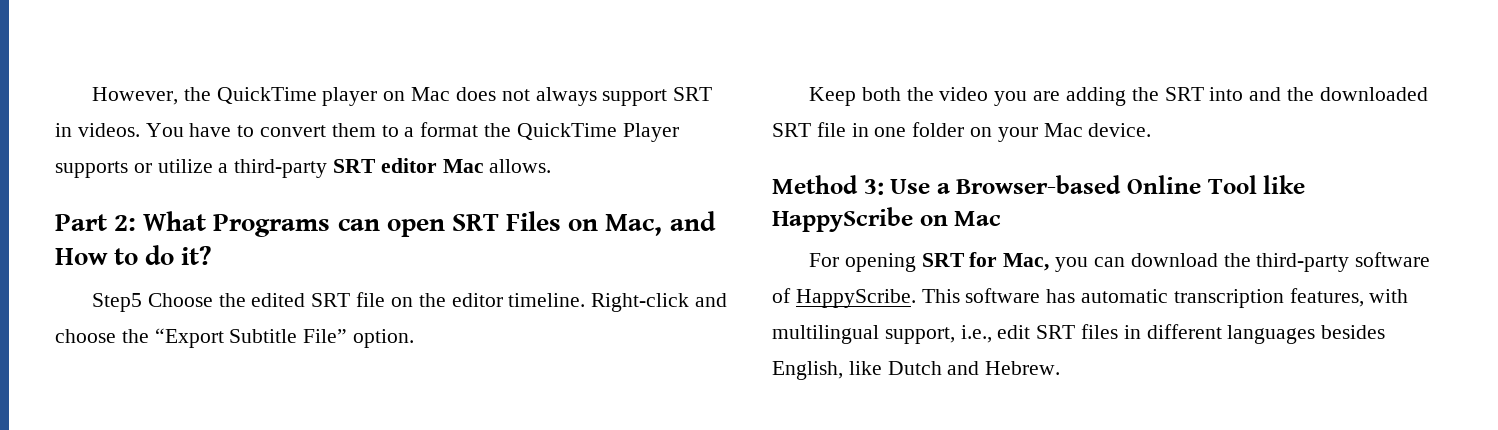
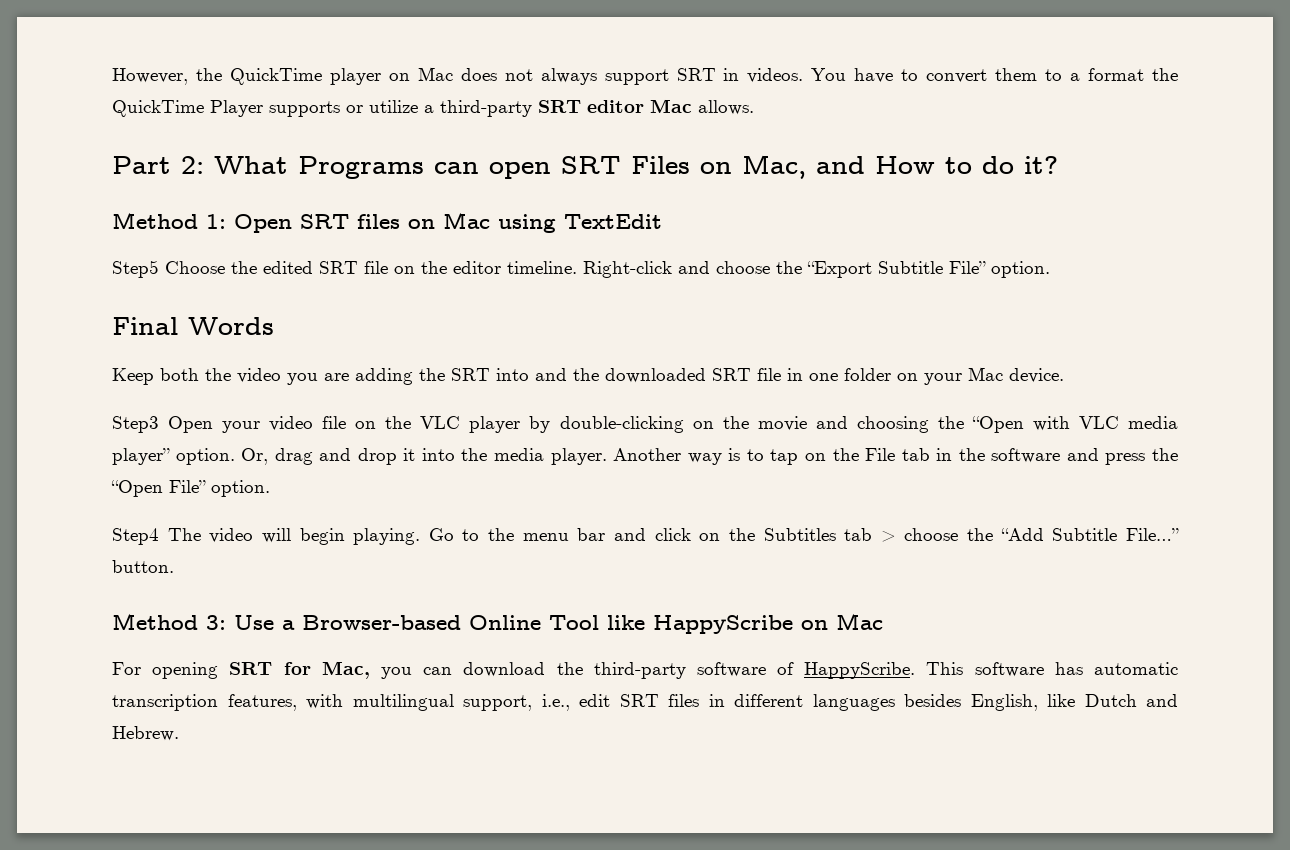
(212, 255) none -> [112,212,662,233] // Method 1: Open SRT files on Mac using TextEdit
(415, 338) none -> [112,317,274,335] // Final Words
(1152, 130) none -> [112,416,1178,433] [112,448,1178,465] [111,480,270,497] [112,528,1179,545] [112,560,174,573] // Step3 Open your video file on the VLC player by double-clicking on the movie and choosing the “Open with VLC media player” option. Or, drag and drop it into the media player. Another way is to tap on the File tab in the software and press the “Open File” option. // Step4 The video will begin playing. Go to the menu bar and click on the Subtitles tab > choose the “Add Subtitle File…” button.

